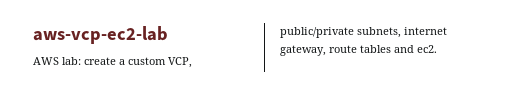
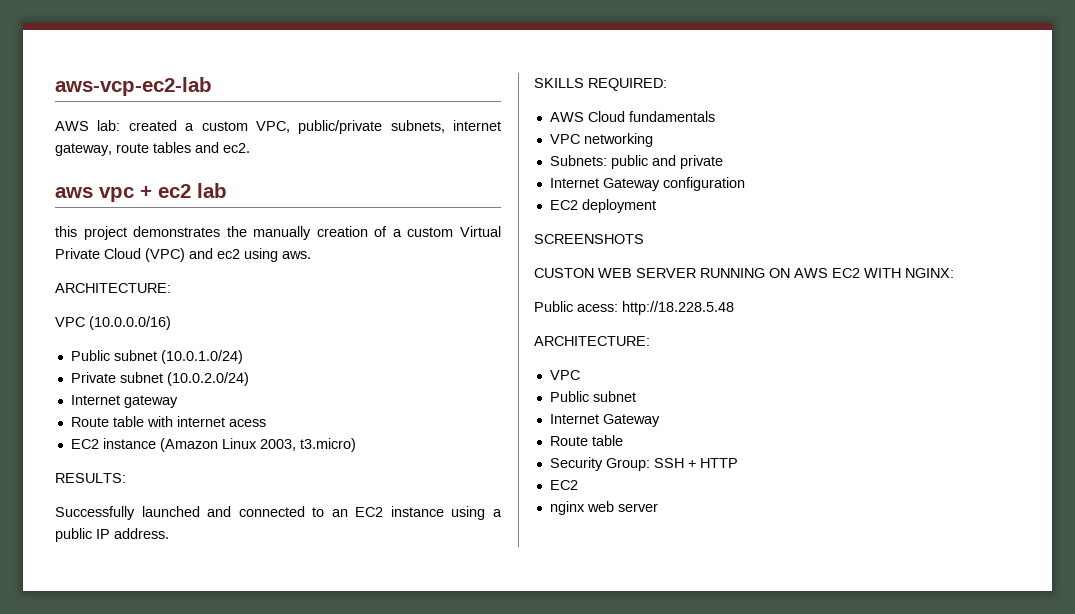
[84,57,192,68] create a custom VCP, -> [128,120,290,133] created a custom VPC,
(437, 49) none -> [55,183,227,202] [55,226,501,240] [55,248,311,262] [55,283,171,293] [55,316,171,330] [70,350,243,364] [70,372,249,386] [70,395,178,408] [70,416,266,427] [70,438,356,452] [55,473,126,483] [55,506,502,520] [55,528,169,542] [534,78,667,91] [549,111,715,122] [549,133,653,147] [549,155,723,169] [549,177,745,191] [549,199,656,213] [534,234,644,244] [534,268,954,278] [534,301,734,315] [534,336,650,346] [549,370,580,380] [549,391,636,402] [549,414,660,427] [549,435,623,446] [549,457,738,471] [549,480,578,490] [549,501,658,515] // aws vpc + ec2 lab // this project demonstrates the manually creation of a custom Virtual Private Cloud (VPC) and ec2 using aws. // ARCHITECTURE: // VPC (10.0.0.0/16) // Public subnet (10.0.1.0/24) // Private subnet (10.0.2.0/24) // Internet gateway // Route table with internet acess // EC2 instance (Amazon Linux 2003, t3.micro) // RESULTS: // Successfully launched and connected to an EC2 instance using a public IP address. // SKILLS REQUIRED: // AWS Cloud fundamentals // VPC networking // Subnets: public and private // Internet Gateway configuration // EC2 deployment // SCREENSHOTS // CUSTON WEB SERVER RUNNING ON AWS EC2 WITH NGINX: // Public acess: http://18.228.5.48 // ARCHITECTURE: // VPC // Public subnet // Internet Gateway // Route table // Security Group: SSH + HTTP // EC2 // nginx web server

